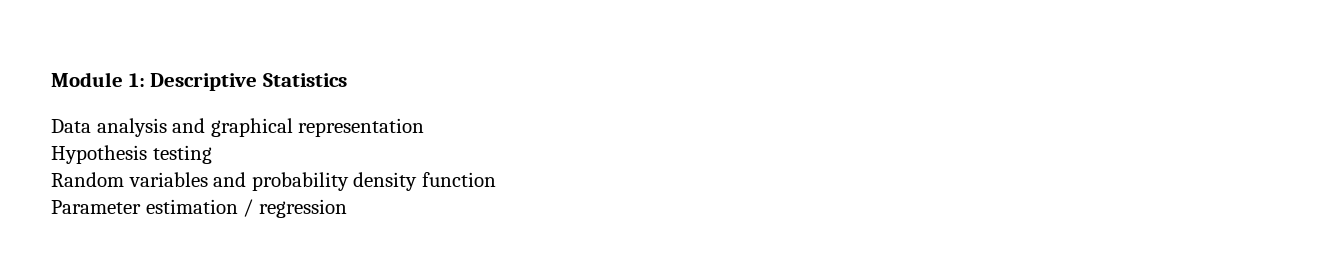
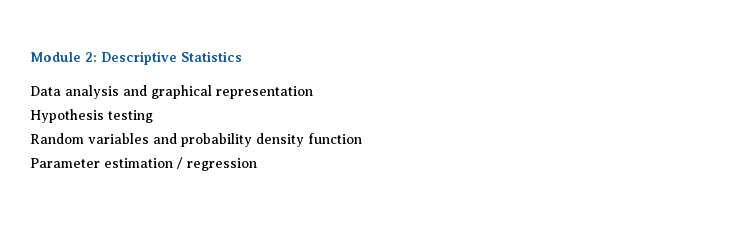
[128,73,145,87] 1: -> [85,52,97,62] 2:

